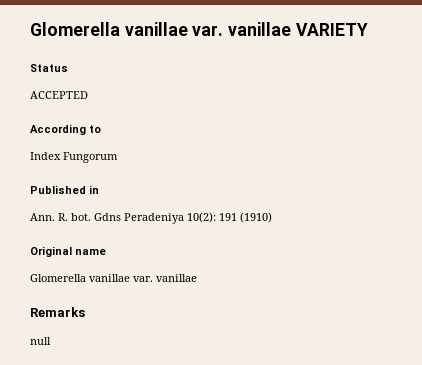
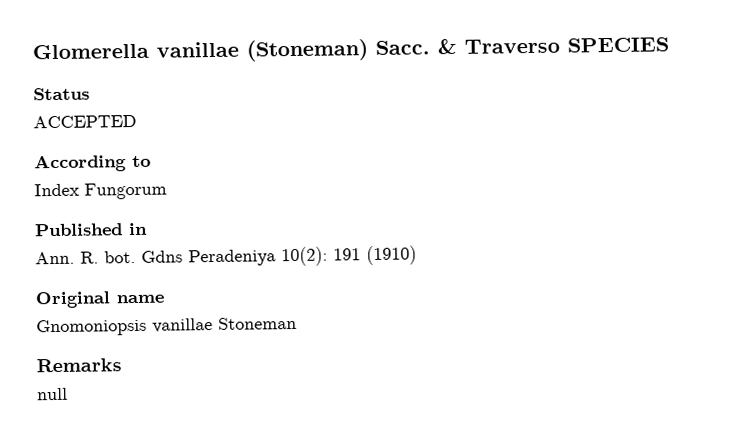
[30,22,368,36] Glomerella vanillae var. vanillae VARIETY -> [32,37,669,62] Glomerella vanillae (Stoneman) Sacc. & Traverso SPECIES
[30,274,197,282] Glomerella vanillae var. vanillae -> [36,316,297,337] Gnomoniopsis vanillae Stoneman

